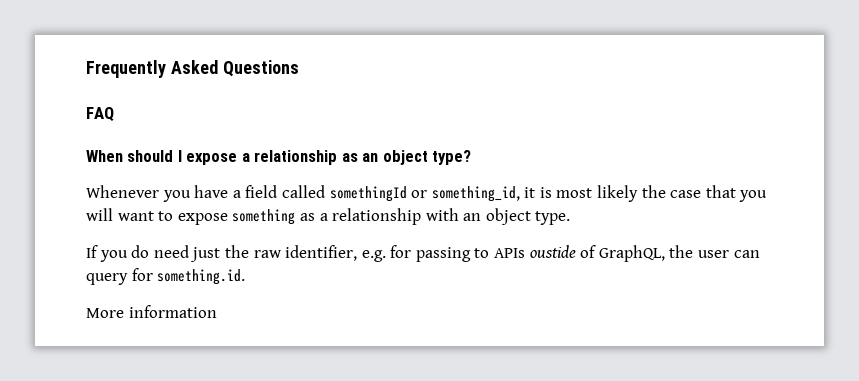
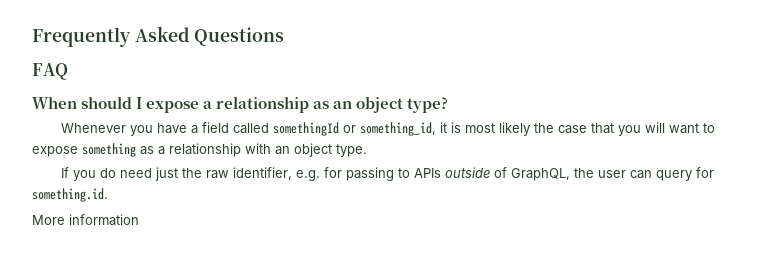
[529,245,576,258] oustide -> [445,167,491,178] outside

